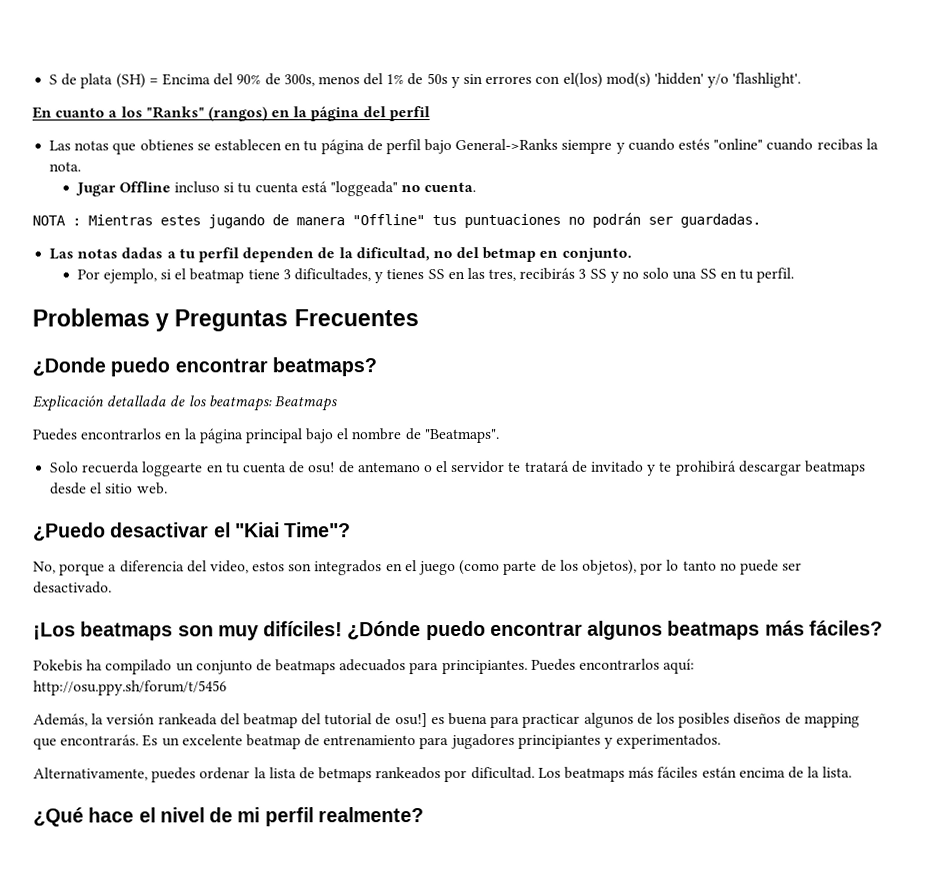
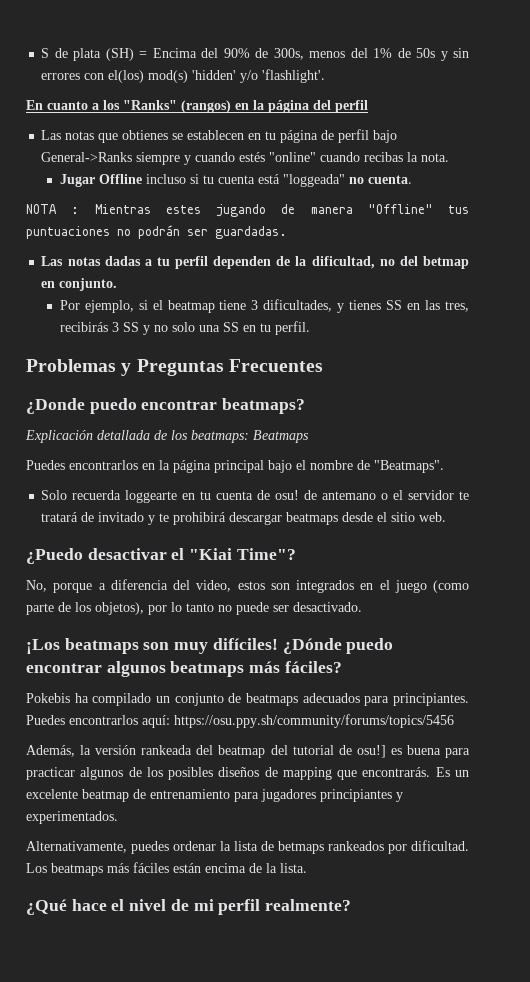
[33,680,227,696] http://osu.ppy.sh/forum/t/5456 -> [174,714,454,728] https://osu.ppy.sh/community/forums/topics/5456

